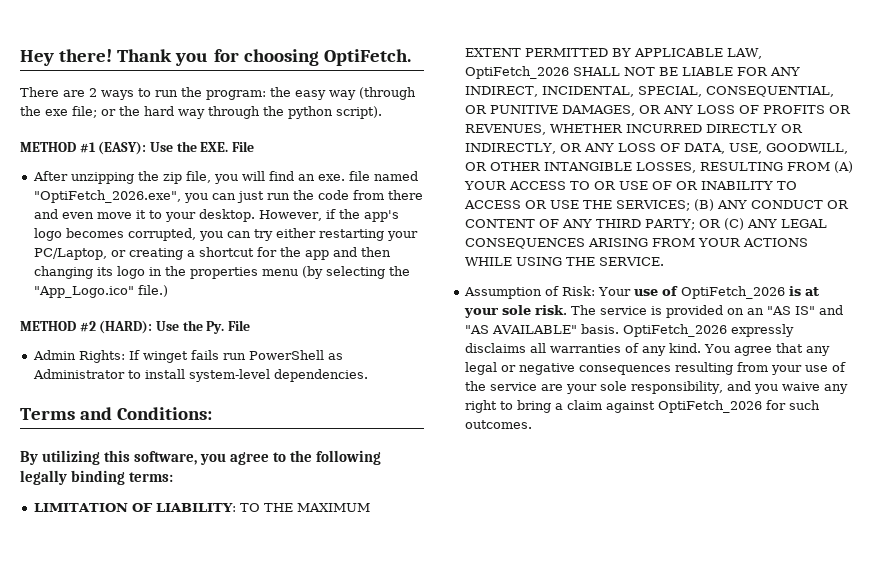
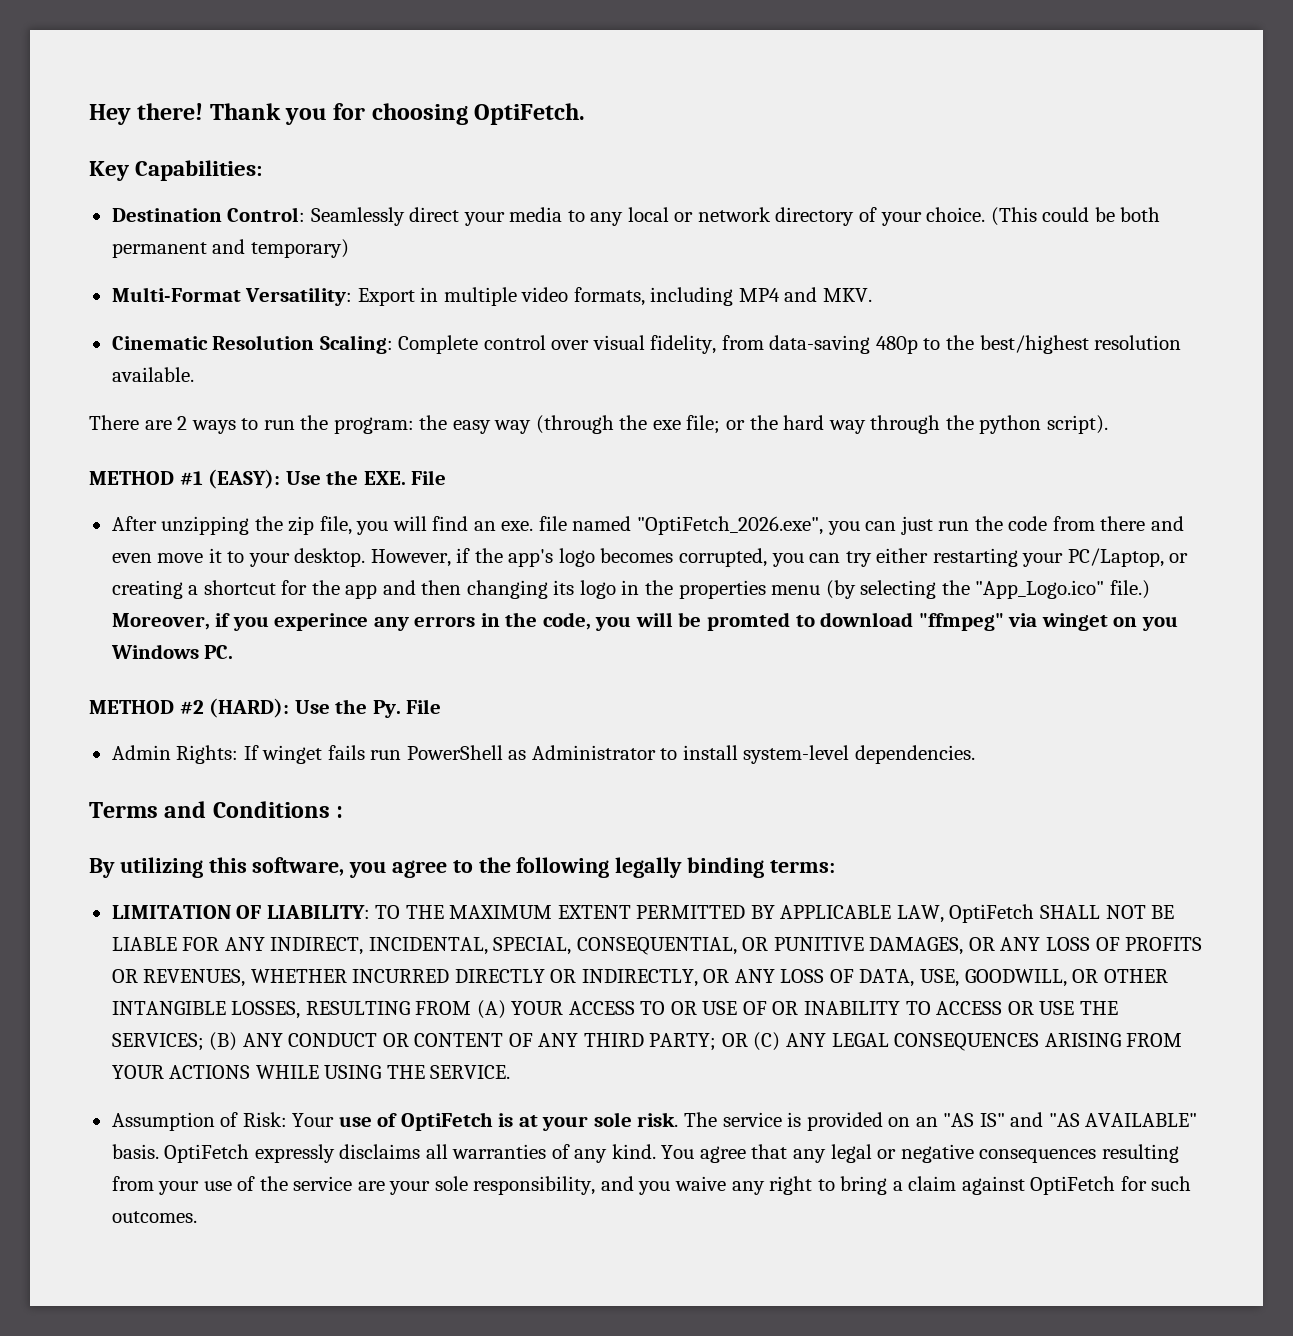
(411, 57) none -> [89,160,263,181] [111,207,1161,226] [111,239,349,258] [111,287,872,306] [111,335,1182,354] [111,367,194,382] // Key Capabilities: // Destination Control: Seamlessly direct your media to any local or network directory of your choice. (This could be both permanent and temporary) // Multi-Format Versatility: Export in multiple video formats, including MP4 and MKV. // Cinematic Resolution Scaling: Complete control over visual fidelity, from data-saving 480p to the best/highest resolution available.
(168, 291) none -> [111,612,1178,631] [110,644,234,659] Moreover, if you experince any errors in the code, you will be promted to download "ffmpeg" via winget on you Windows PC.
[117,407,213,420] Conditions: -> [212,801,344,818] Conditions :
[464,66,569,79] OptiFetch_2026 -> [949,904,1035,923] OptiFetch
[680,286,785,299] OptiFetch_2026 -> [400,1112,493,1131] OptiFetch
[622,324,727,337] OptiFetch_2026 -> [164,1144,250,1163] OptiFetch
[657,400,762,413] OptiFetch_2026 -> [1030,1176,1116,1195] OptiFetch

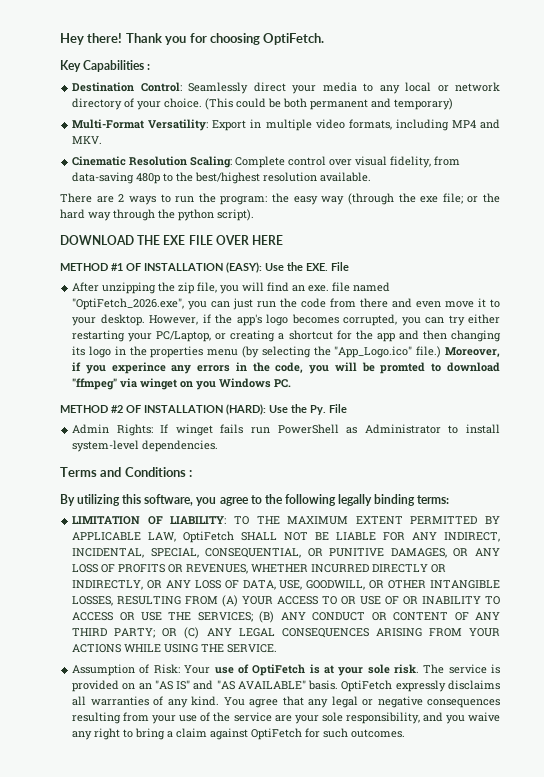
[135,160,263,181] Capabilities: -> [83,60,151,72] Capabilities :
(1108, 424) none -> [60,235,284,245] // DOWNLOAD THE EXE FILE OVER HERE
(203, 478) none -> [126,263,223,271] OF INSTALLATION
(204, 707) none -> [126,405,223,413] OF INSTALLATION

